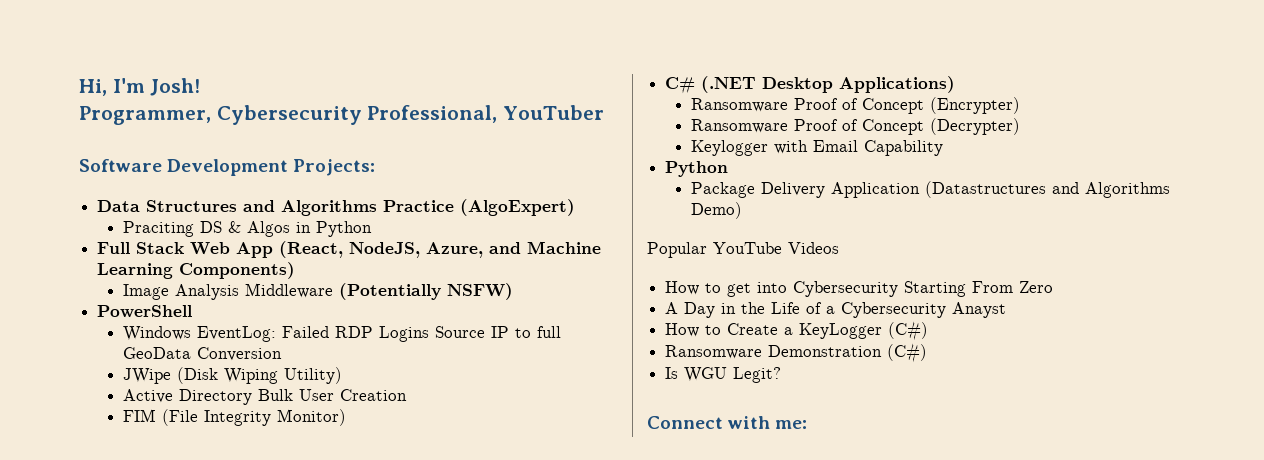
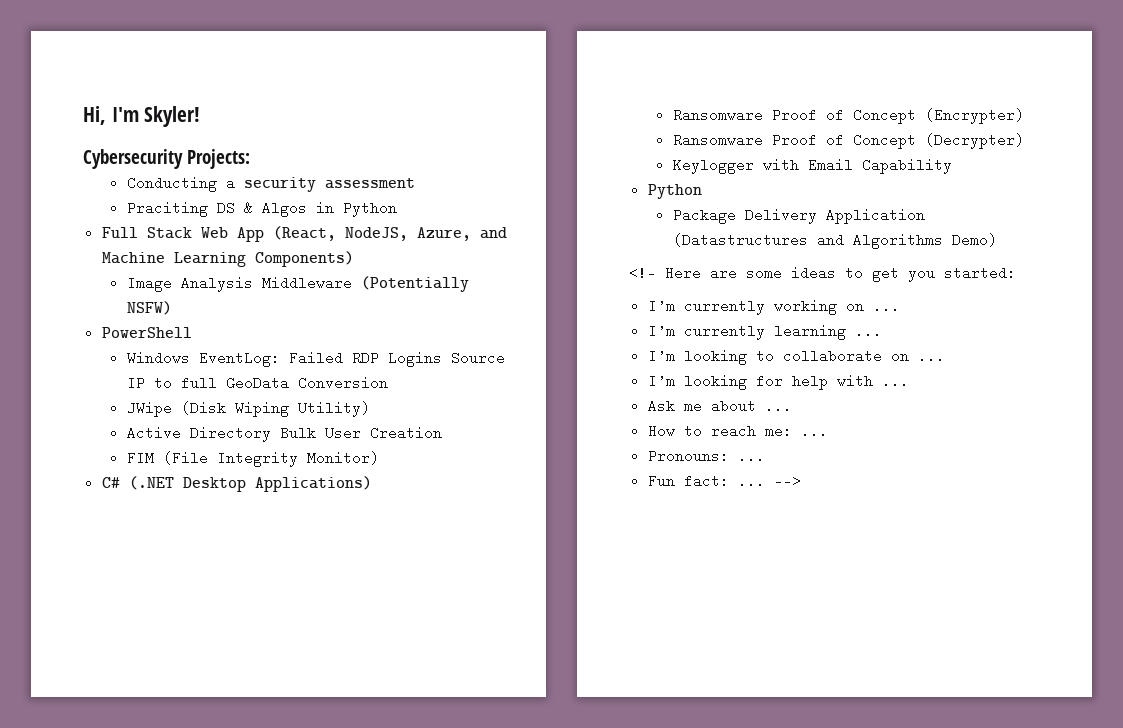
[150,78,201,96] [79,105,605,125] [79,159,376,176] [97,199,576,216] Josh! // Programmer, Cybersecurity Professional, YouTuber // Software Development Projects: // Data Structures and Algorithms Practice (AlgoExpert) -> [144,106,201,127] [83,149,250,169] [126,176,415,192] Skyler! // Cybersecurity Projects: // Conducting a security assessment
[647,242,839,258] [665,281,1054,297] [665,302,1007,318] [665,321,929,341] [665,343,928,363] [665,367,782,383] [647,416,808,429] Popular YouTube Videos // How to get into Cybersecurity Starting From Zero // A Day in the Life of a Cybersecurity Anayst // How to Create a KeyLogger (C#) // Ransomware Demonstration (C#) // Is WGU Legit? // Connect with me: -> [629,266,1016,282] [647,299,900,315] [647,324,882,340] [647,349,945,365] [647,374,909,390] [647,399,792,413] [647,424,828,438] [647,449,765,463] [647,474,801,488] <!- Here are some ideas to get you started: // I’m currently working on ... // I’m currently learning ... // I’m looking to collaborate on ... // I’m looking for help with ... // Ask me about ... // How to reach me: ... // Pronouns: ... // Fun fact: ... -->

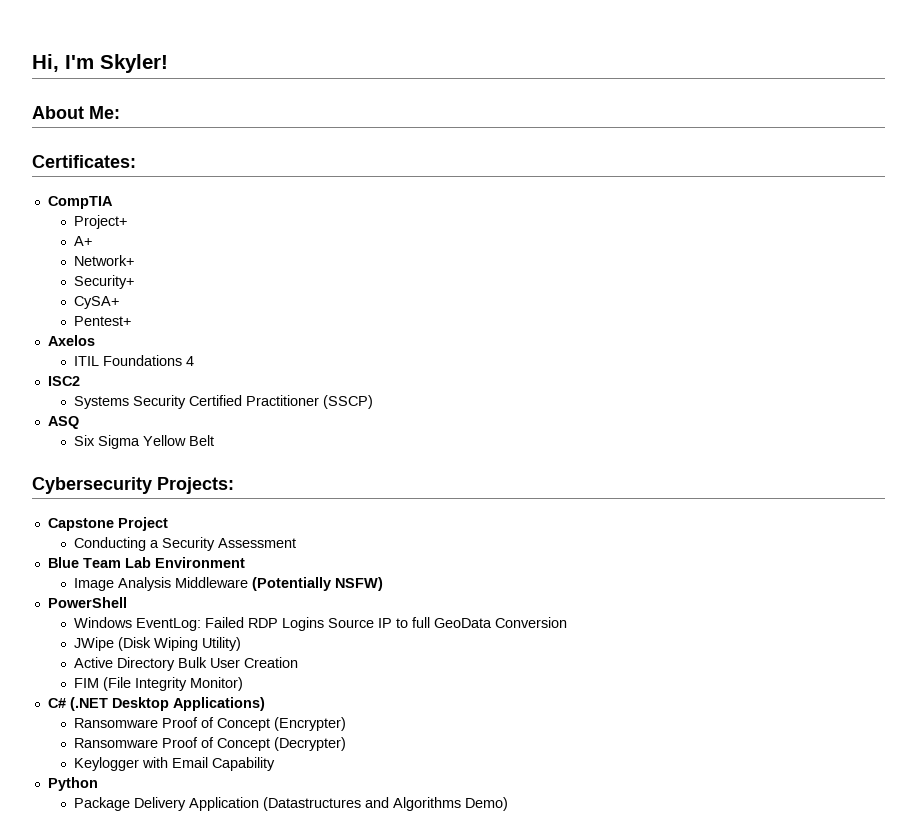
(201, 116) none -> [32,106,120,119] [32,155,136,168] [47,196,113,209] [73,215,127,229] [73,236,92,246] [73,255,134,266] [73,275,134,289] [73,296,119,309] [73,316,131,326] [47,335,95,346] [73,355,194,366] [47,376,80,386] [73,395,373,409] [47,416,79,429] [73,435,214,449] // About Me: // Certificates: // CompTIA // Project+ // A+ // Network+ // Security+ // CySA+ // Pentest+ // Axelos // ITIL Foundations 4 // ISC2 // Systems Security Certified Practitioner (SSCP) // ASQ // Six Sigma Yellow Belt
(250, 159) none -> [47,517,168,531] // Capstone Project
[243,177,415,192] [126,201,397,217] [101,226,507,242] [101,251,354,267] security assessment // Praciting DS & Algos in Python // Full Stack Web App (React, NodeJS, Azure, and Machine Learning Components) -> [161,537,296,551] [47,557,245,568] Security Assessment // Blue Team Lab Environment
[629,266,1016,282] [647,299,900,315] [647,324,882,340] [647,349,945,365] [647,374,909,390] [647,399,792,413] [647,424,828,438] [647,449,765,463] [647,474,801,488] // <!- Here are some ideas to get you started: // I’m currently working on ... // I’m currently learning ... // I’m looking to collaborate on ... // I’m looking for help with ... // Ask me about ... // How to reach me: ... // Pronouns: ... // Fun fact: ... --> -> (508, 804) none

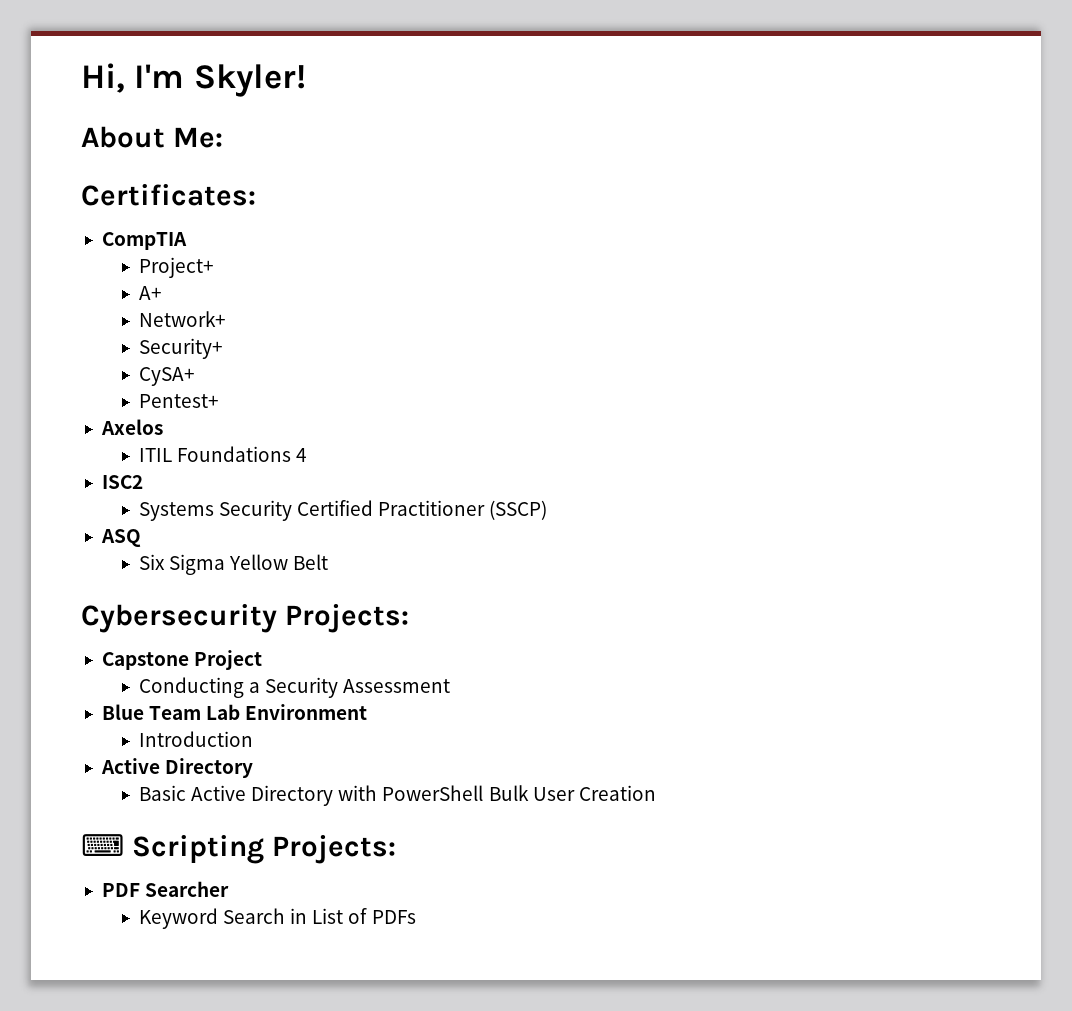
[73,577,383,591] [47,597,127,608] [73,617,567,631] [73,637,241,651] [73,657,298,671] [73,677,243,691] [47,697,265,711] [73,717,346,731] [73,737,346,751] [73,757,275,771] [47,777,98,791] [73,797,508,811] Image Analysis Middleware (Potentially NSFW) // PowerShell // Windows EventLog: Failed RDP Logins Source IP to full GeoData Conversion // JWipe (Disk Wiping Utility) // Active Directory Bulk User Creation // FIM (File Integrity Monitor) // C# (.NET Desktop Applications) // Ransomware Proof of Concept (Encrypter) // Ransomware Proof of Concept (Decrypter) // Keylogger with Email Capability // Python // Package Delivery Application (Datastructures and Algorithms Demo) -> [138,731,253,747] [100,758,254,778] [138,785,656,806] [81,834,396,864] [101,881,230,897] [138,908,416,929] Introduction // Active Directory // Basic Active Directory with PowerShell Bulk User Creation // ⌨ Scripting Projects: // PDF Searcher // Keyword Search in List of PDFs

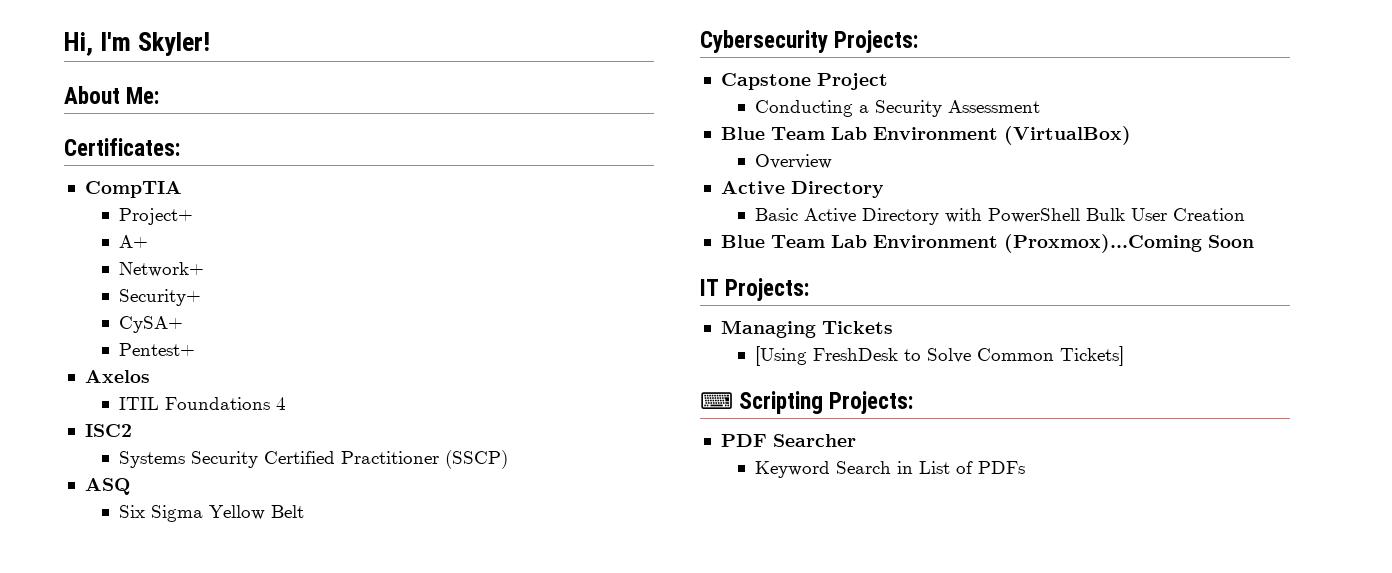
[138,731,253,747] // Introduction -> [1003,126,1131,145] [754,154,832,169] (VirtualBox) // Overview
(656, 793) none -> [720,234,1254,253] [700,278,810,301] [720,320,893,338] [754,346,1124,366] // Blue Team Lab Environment (Proxmox)...Coming Soon // IT Projects: // Managing Tickets // [Using FreshDesk to Solve Common Tickets]

